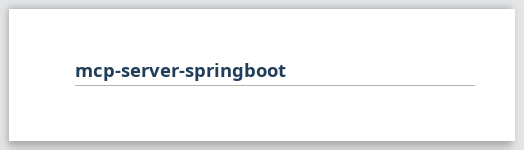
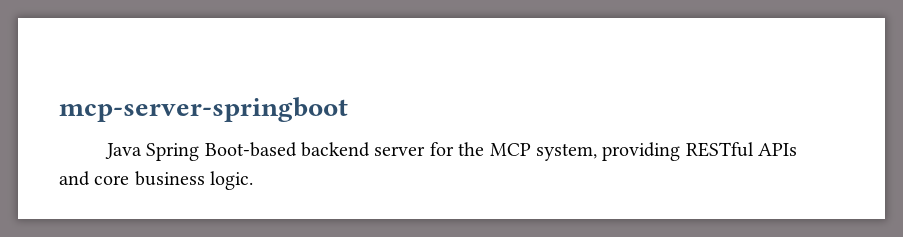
(286, 72) none -> [104,142,798,161] [59,171,254,190] // Java Spring Boot-based backend server for the MCP system, providing RESTful APIs and core business logic.

